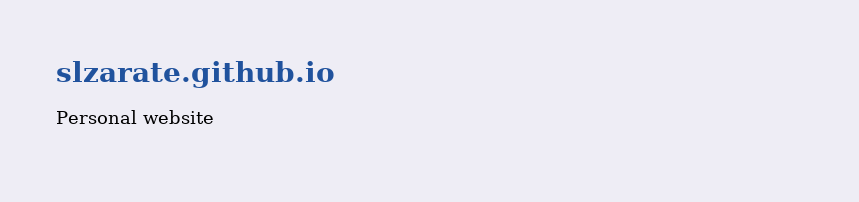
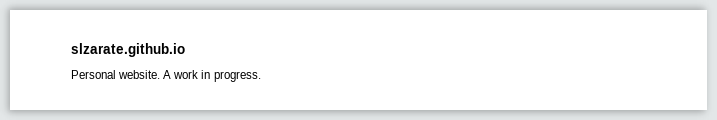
[142,110,214,124] website -> [118,70,261,82] website. A work in progress.

